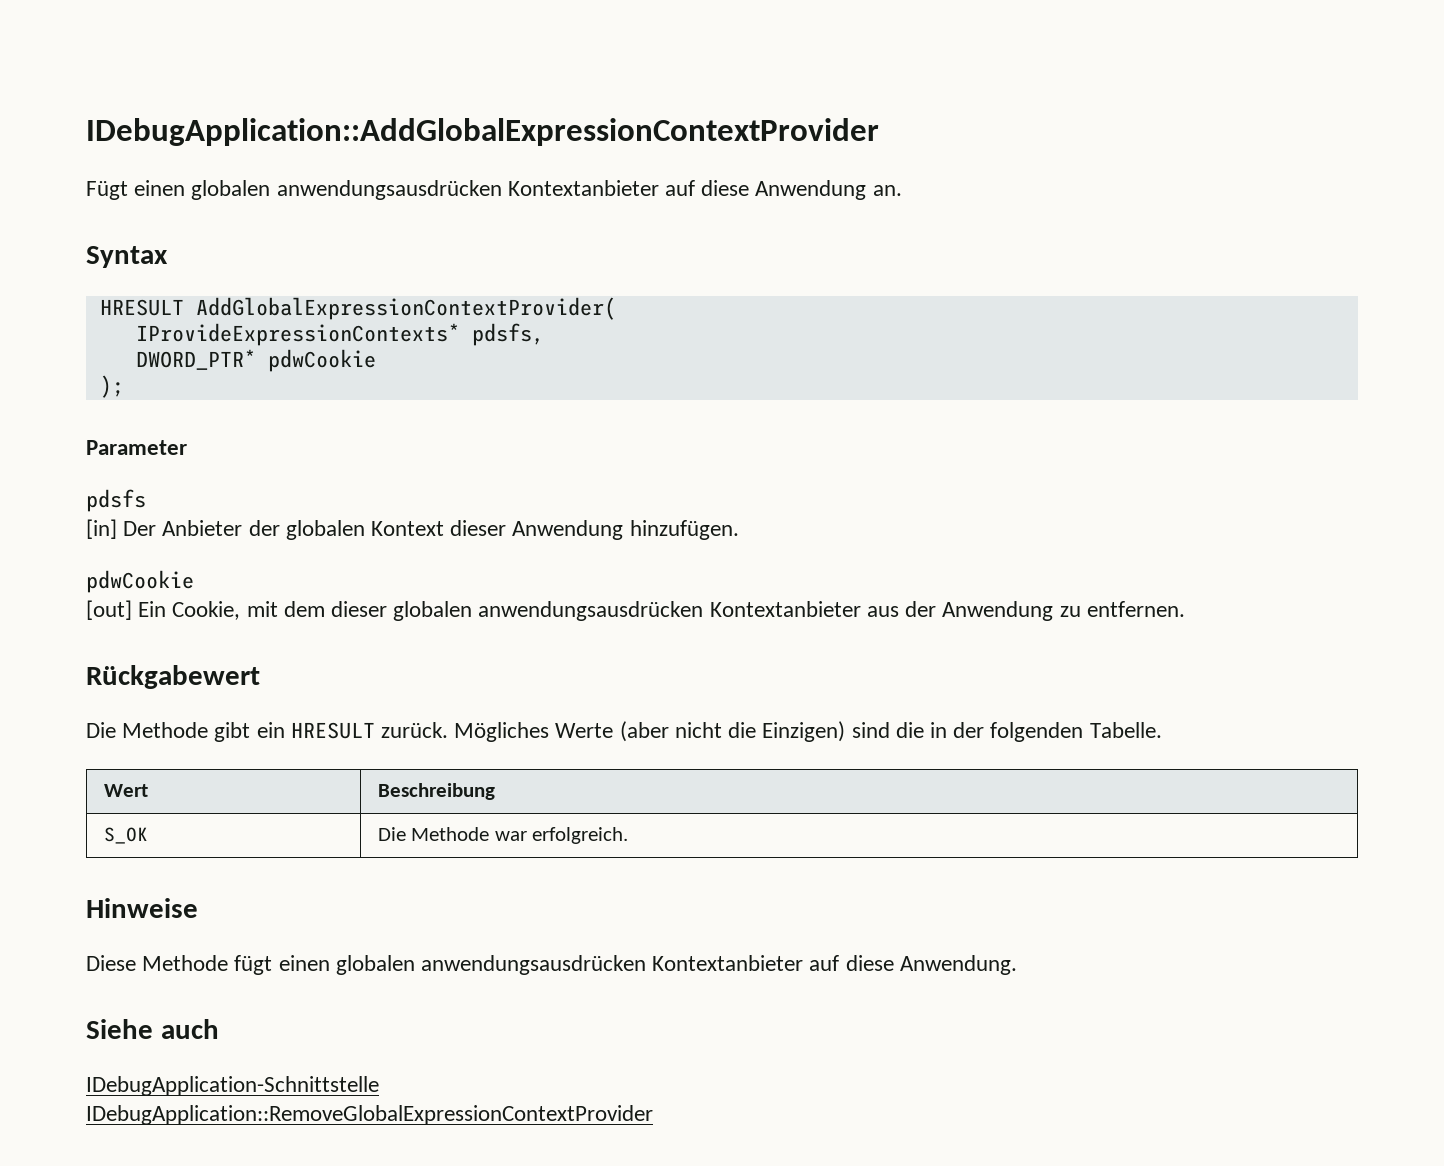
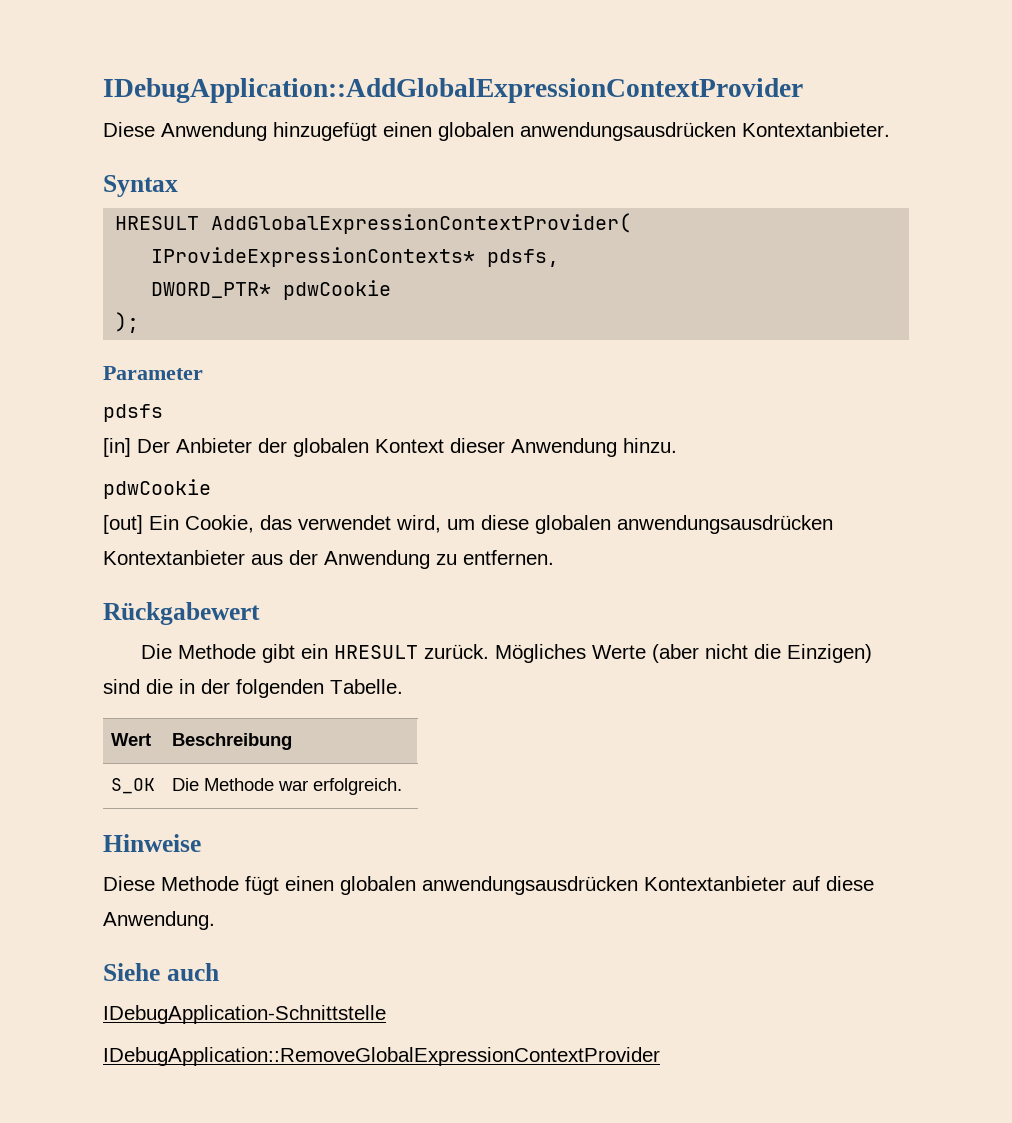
[86,180,902,200] Fügt einen globalen anwendungsausdrücken Kontextanbieter auf diese Anwendung an. -> [103,122,890,141] Diese Anwendung hinzugefügt einen globalen anwendungsausdrücken Kontextanbieter.
[629,520,739,540] hinzufügen. -> [623,438,677,453] hinzu.
[246,601,388,617] mit dem dieser -> [260,515,529,533] das verwendet wird, um diese

